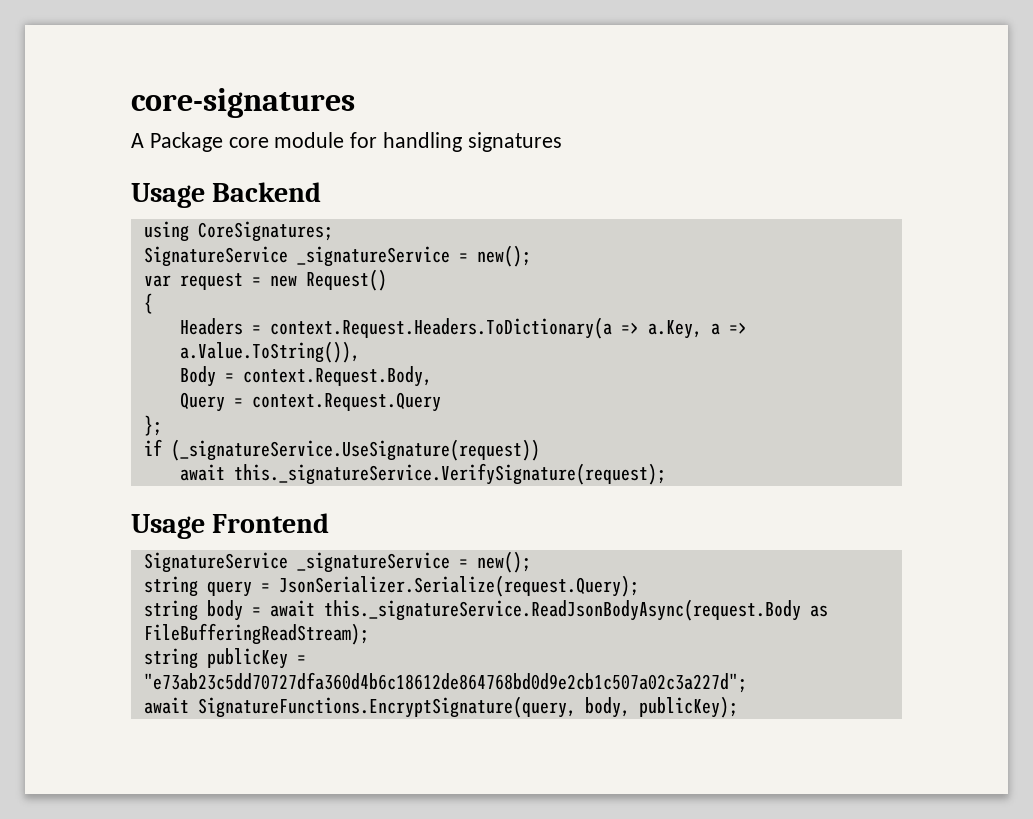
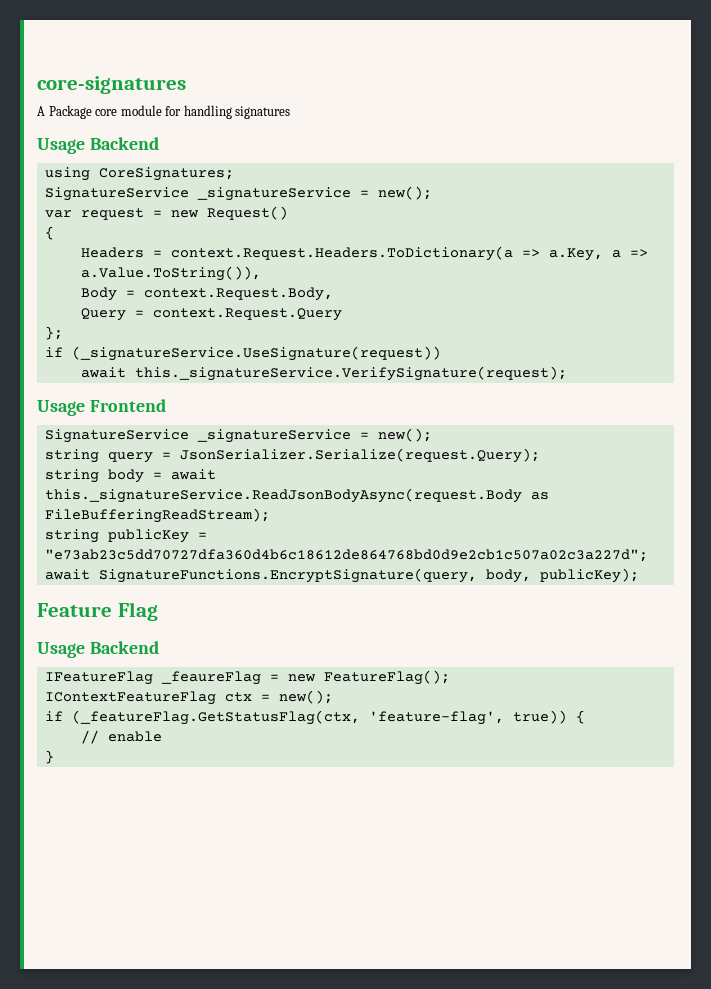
(738, 707) none -> [37,602,158,621] [37,641,159,658] [44,670,450,685] [44,690,333,705] [44,710,585,725] [80,730,162,744] [44,750,54,764] // Feature Flag // Usage Backend // IFeatureFlag _feaureFlag = new FeatureFlag(); // IContextFeatureFlag ctx = new(); // if (_featureFlag.GetStatusFlag(ctx, 'feature-flag', true)) { // // enable // }

